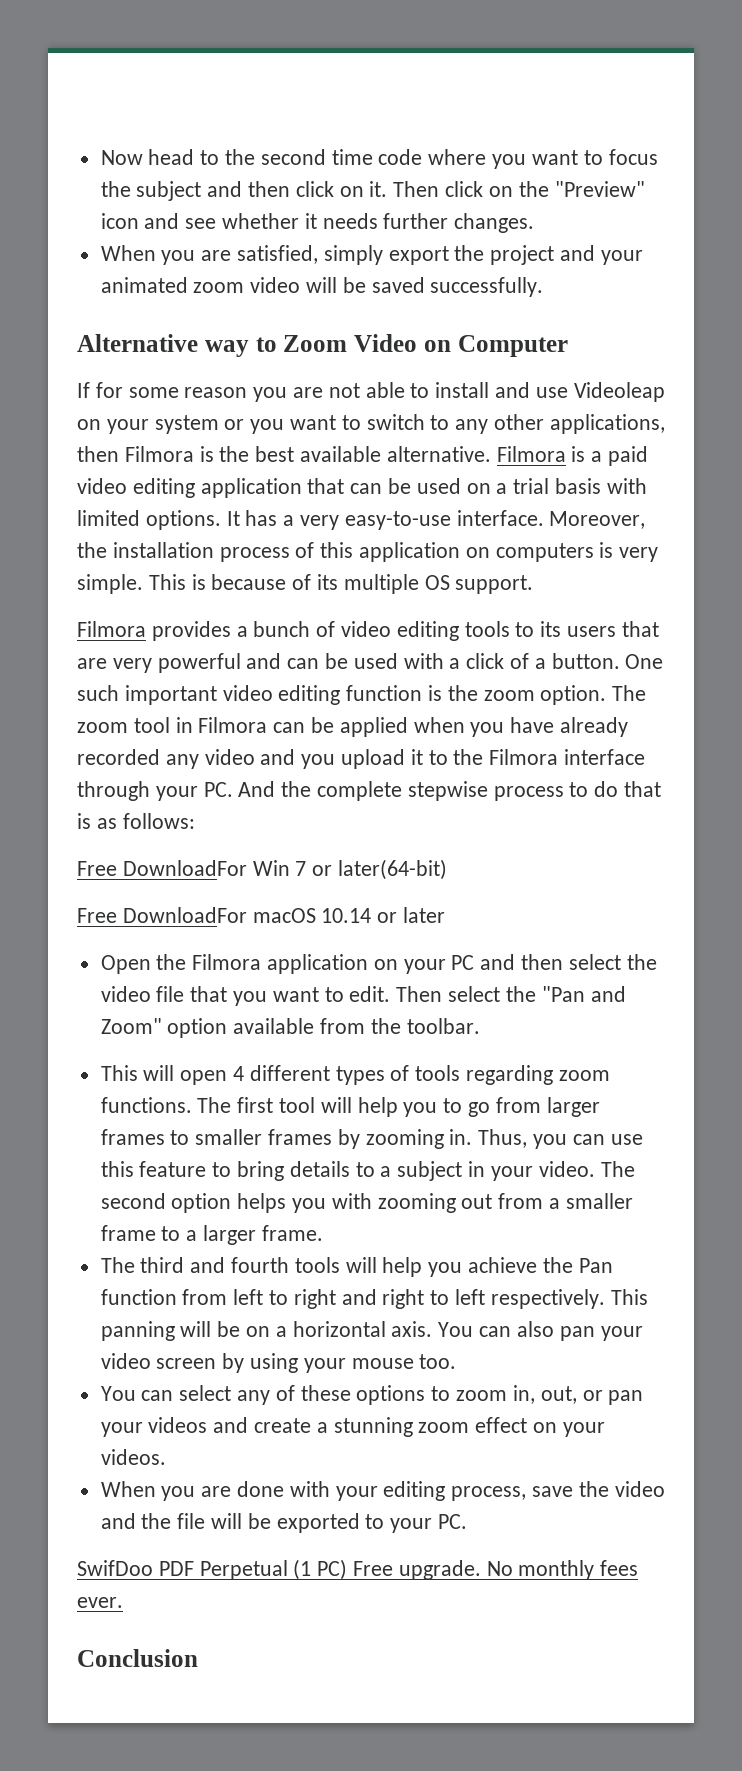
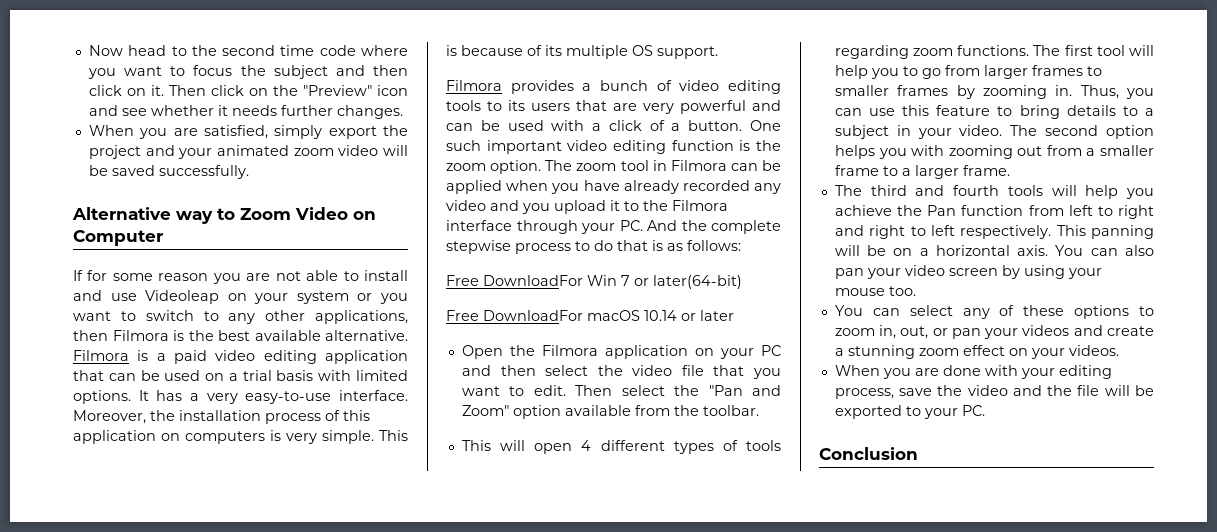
[77,1559,639,1580] [77,1597,123,1608] // SwifDoo PDF Perpetual (1 PC) Free upgrade. No monthly fees ever. -> (985, 410) none

